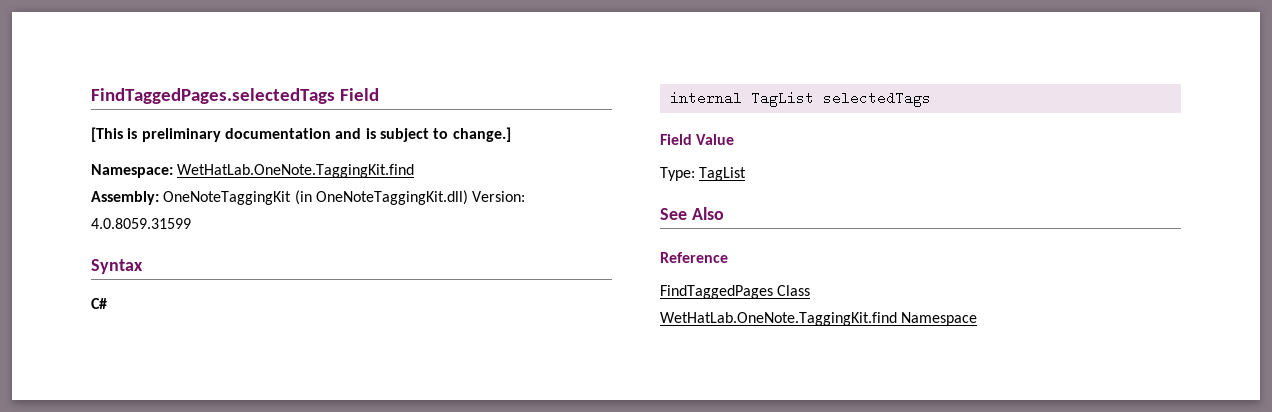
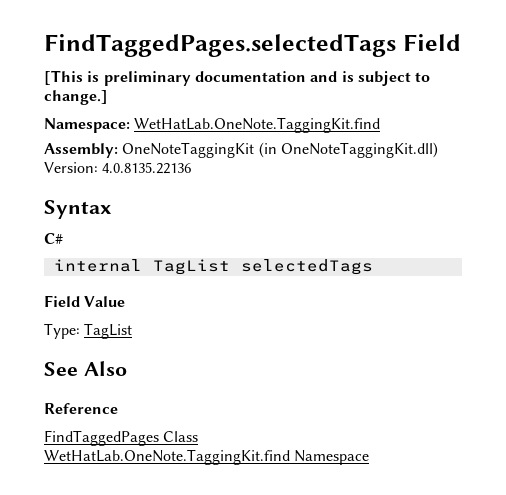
[91,218,191,229] 4.0.8059.31599 -> [102,162,192,174] 4.0.8135.22136

